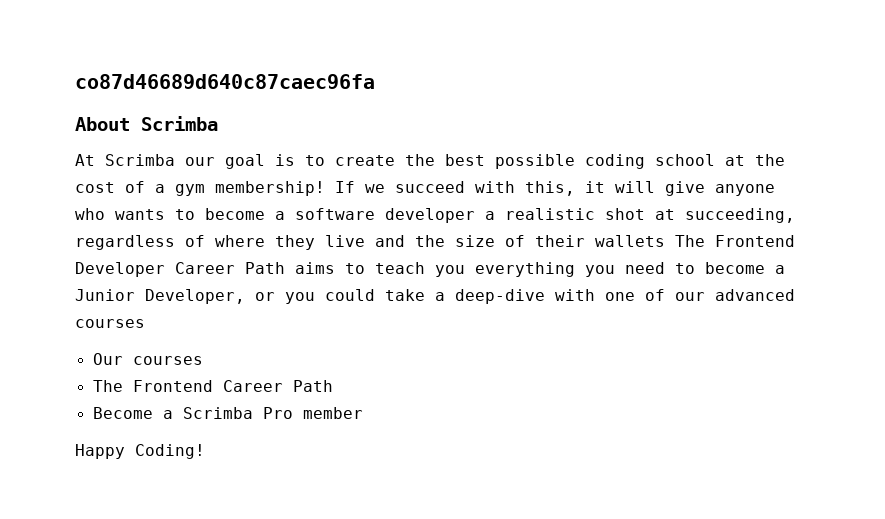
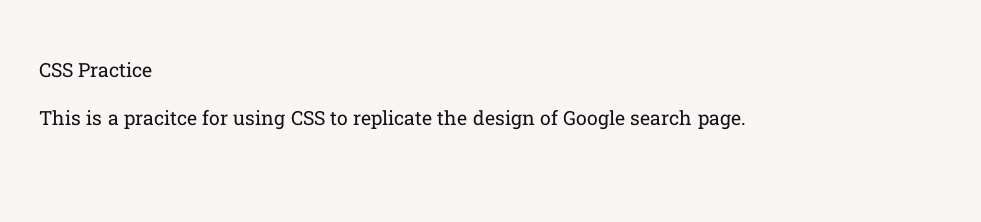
[75,74,375,89] [75,116,218,131] [75,154,785,169] [75,181,775,196] [75,208,795,223] [75,235,795,250] [75,262,785,277] [75,289,795,304] [75,319,145,328] [92,353,203,365] [92,380,333,392] [92,407,363,419] [75,444,205,459] co87d46689d640c87caec96fa // About Scrimba // At Scrimba our goal is to create the best possible coding school at the cost of a gym membership! If we succeed with this, it will give anyone who wants to become a software developer a realistic shot at succeeding, regardless of where they live and the size of their wallets The Frontend Developer Career Path aims to teach you everything you need to become a Junior Developer, or you could take a deep-dive with one of our advanced courses // Our courses // The Frontend Career Path // Become a Scrimba Pro member // Happy Coding! -> [39,62,153,78] [39,109,746,130] CSS Practice // This is a pracitce for using CSS to replicate the design of Google search page.

